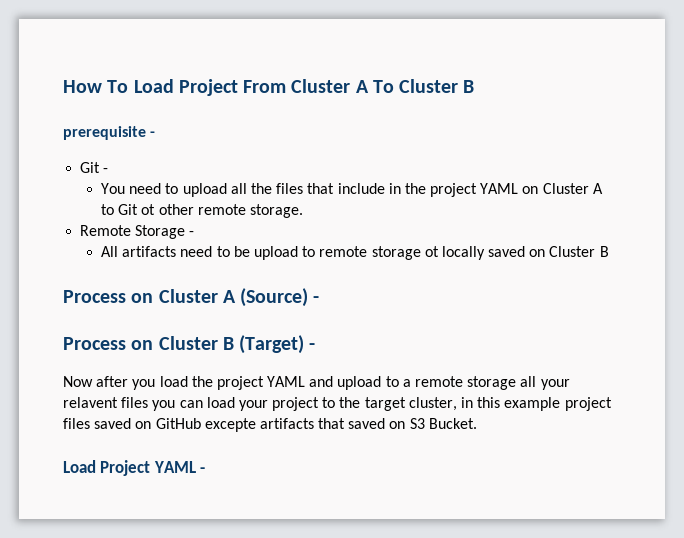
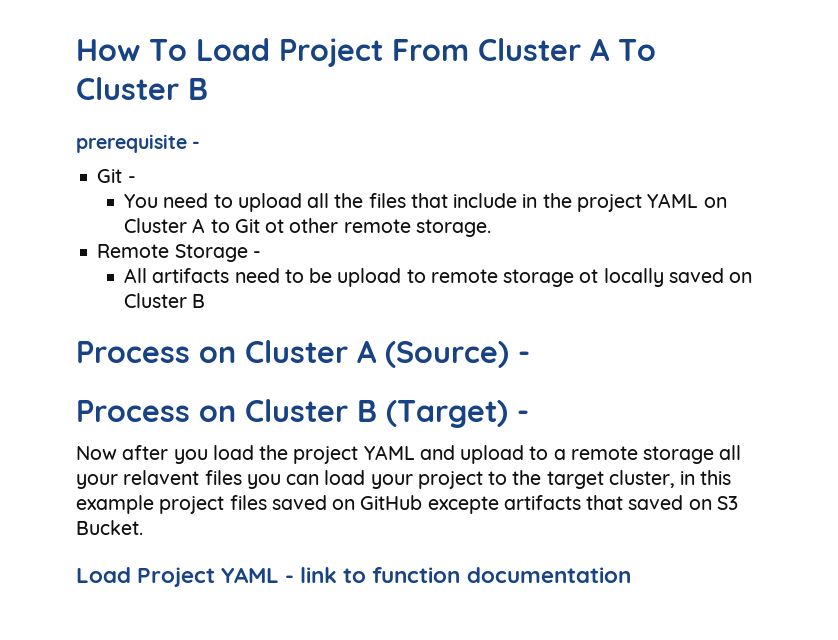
(206, 470) none -> [300,567,631,583] link to function documentation

